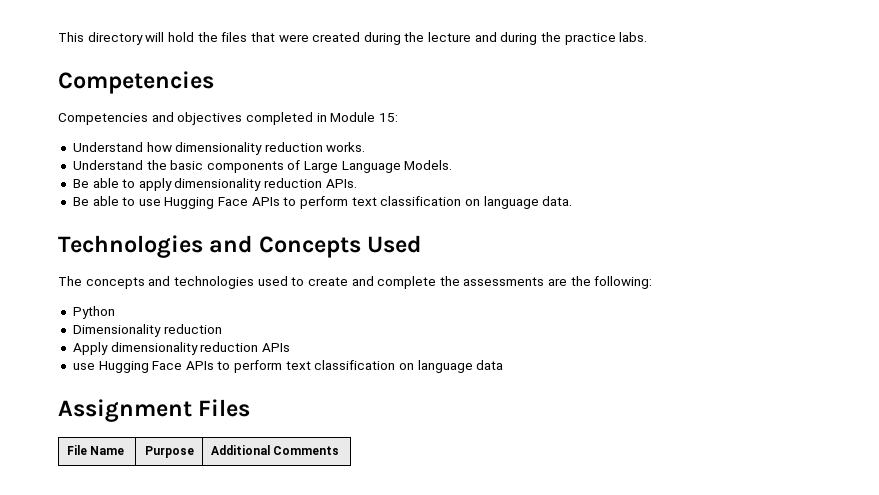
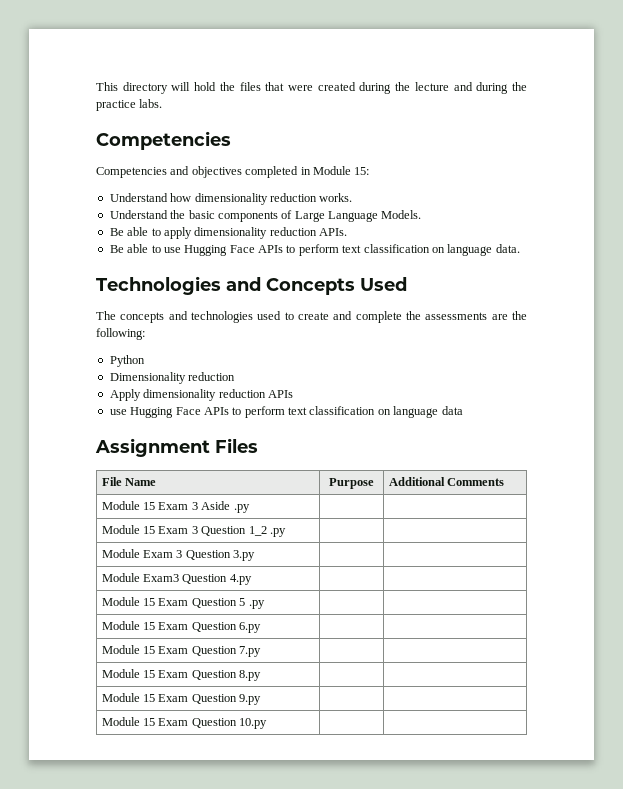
(340, 450) none -> [101,501,250,513] [101,525,286,537] [101,549,256,561] [101,573,252,585] [101,597,265,609] [101,621,262,633] [101,645,262,657] [101,669,262,681] [101,693,262,705] [101,717,268,729] // Module 15 Exam 3 Aside .py | | // Module 15 Exam 3 Question 1_2 .py | | // Module Exam 3 Question 3.py | | // Module Exam3 Question 4.py | | // Module 15 Exam Question 5 .py | | // Module 15 Exam Question 6.py | | // Module 15 Exam Question 7.py | | // Module 15 Exam Question 8.py | | // Module 15 Exam Question 9.py | | // Module 15 Exam Question 10.py | |

